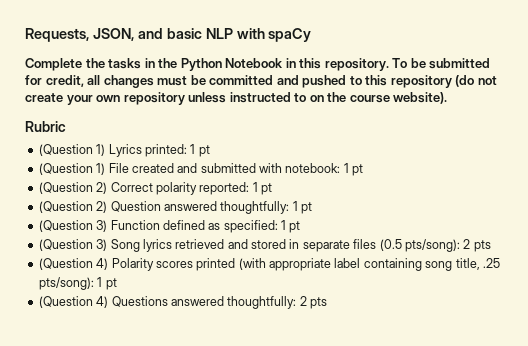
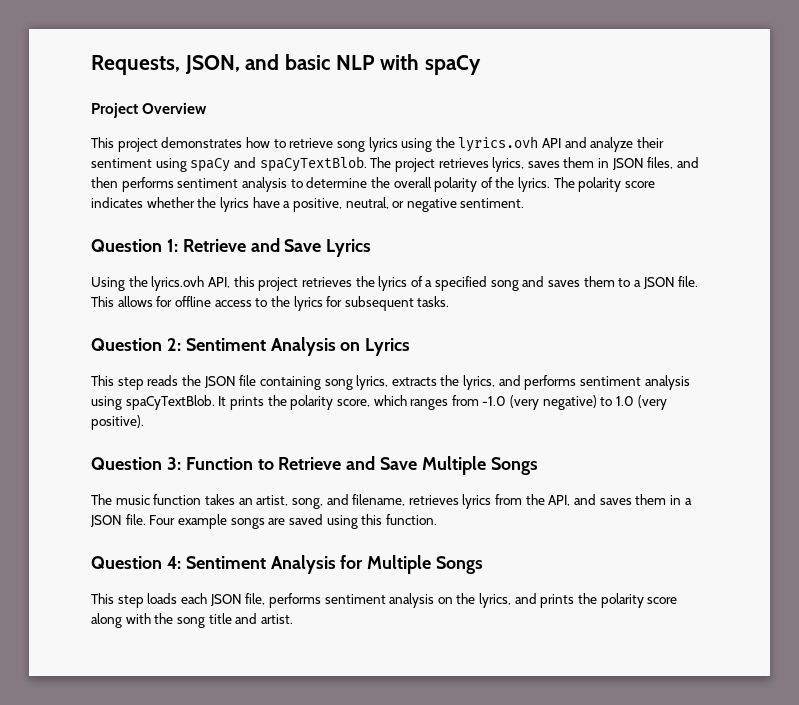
[25,58,491,71] [25,75,497,88] [25,92,448,105] [25,121,66,132] [38,144,210,157] [38,163,364,176] [38,182,272,195] [38,201,312,214] [38,220,301,233] [38,239,491,252] [38,258,500,271] [38,277,117,290] [38,296,327,309] Complete the tasks in the Python Notebook in this repository. To be submitted for credit, all changes must be committed and pushed to this repository (do not create your own repository unless instructed to on the course website). // Rubric // (Question 1) Lyrics printed: 1 pt // (Question 1) File created and submitted with notebook: 1 pt // (Question 2) Correct polarity reported: 1 pt // (Question 2) Question answered thoughtfully: 1 pt // (Question 3) Function defined as specified: 1 pt // (Question 3) Song lyrics retrieved and stored in separate files (0.5 pts/song): 2 pts // (Question 4) Polarity scores printed (with appropriate label containing song title, .25 pts/song): 1 pt // (Question 4) Questions answered thoughtfully: 2 pts -> [91,103,208,118] [91,136,665,152] [91,156,700,172] [91,177,656,192] [91,197,525,212] [91,238,372,257] [91,276,699,291] [91,296,450,311] [91,337,411,356] [91,375,690,390] [91,395,667,410] [91,415,144,430] [91,456,538,475] [91,494,692,509] [90,514,437,529] [91,555,484,574] [91,593,678,608] [91,613,293,628] Project Overview // This project demonstrates how to retrieve song lyrics using the lyrics.ovh API and analyze their sentiment using spaCy and spaCyTextBlob. The project retrieves lyrics, saves them in JSON files, and then performs sentiment analysis to determine the overall polarity of the lyrics. The polarity score indicates whether the lyrics have a positive, neutral, or negative sentiment. // Question 1: Retrieve and Save Lyrics // Using the lyrics.ovh API, this project retrieves the lyrics of a specified song and saves them to a JSON file. This allows for offline access to the lyrics for subsequent tasks. // Question 2: Sentiment Analysis on Lyrics // This step reads the JSON file containing song lyrics, extracts the lyrics, and performs sentiment analysis using spaCyTextBlob. It prints the polarity score, which ranges from -1.0 (very negative) to 1.0 (very positive). // Question 3: Function to Retrieve and Save Multiple Songs // The music function takes an artist, song, and filename, retrieves lyrics from the API, and saves them in a JSON file. Four example songs are saved using this function. // Question 4: Sentiment Analysis for Multiple Songs // This step loads each JSON file, performs sentiment analysis on the lyrics, and prints the polarity score along with the song title and artist.

